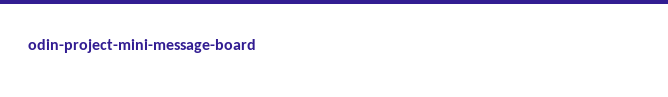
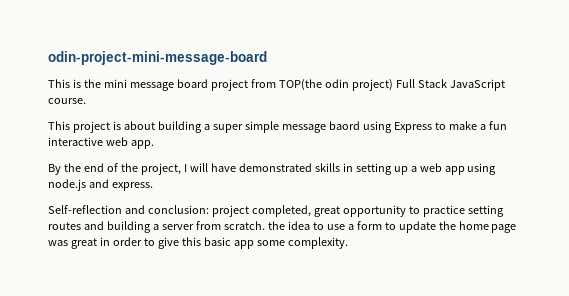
(256, 46) none -> [48,79,505,91] [48,98,86,104] [48,121,507,133] [48,137,154,149] [48,163,497,175] [48,179,153,191] [48,205,504,217] [48,221,517,233] [48,237,348,249] // This is the mini message board project from TOP(the odin project) Full Stack JavaScript course. // This project is about building a super simple message baord using Express to make a fun interactive web app. // By the end of the project, I will have demonstrated skills in setting up a web app using node.js and express. // Self-reflection and conclusion: project completed, great opportunity to practice setting routes and building a server from scratch. the idea to use a form to update the home page was great in order to give this basic app some complexity.

